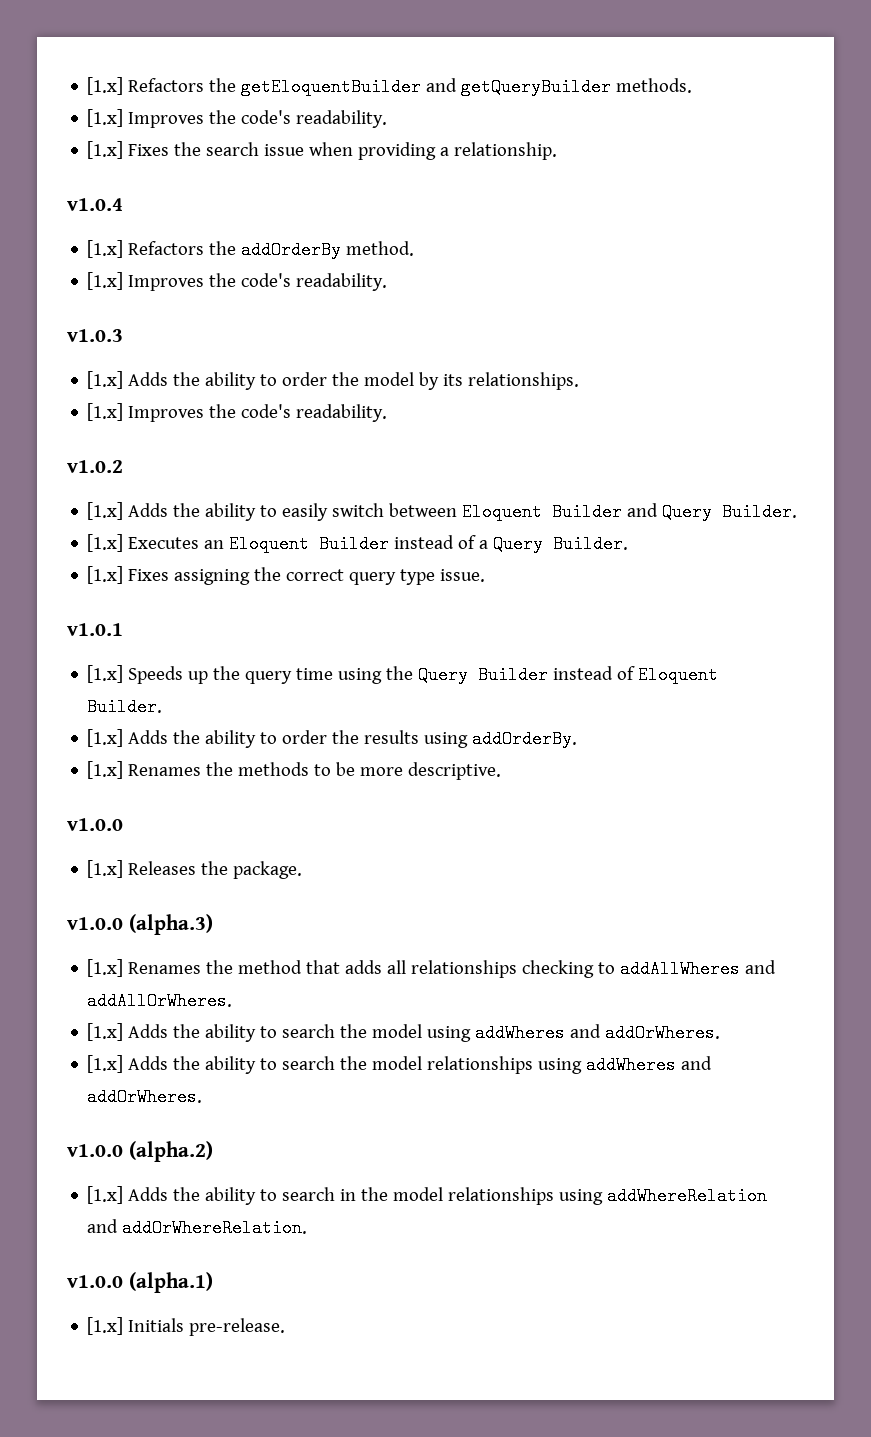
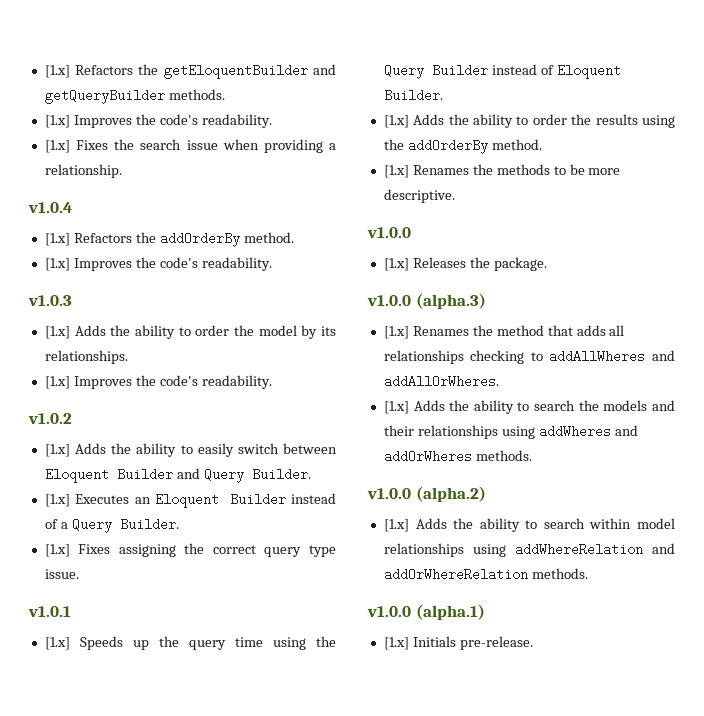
[472,730,578,748] addOrderBy. -> [383,139,542,154] the addOrderBy method.
[372,1024,721,1042] [87,1055,423,1074] model using addWheres and addOrWheres. // [1.x] Adds the ability to search the model -> [603,400,675,411] [383,425,414,436] models and their
[87,1088,203,1106] addOrWheres. -> [383,450,532,463] addOrWheres methods.
[340,1187,389,1201] in the -> [589,518,632,529] within
[122,1219,308,1237] addOrWhereRelation. -> [383,568,588,581] addOrWhereRelation methods.

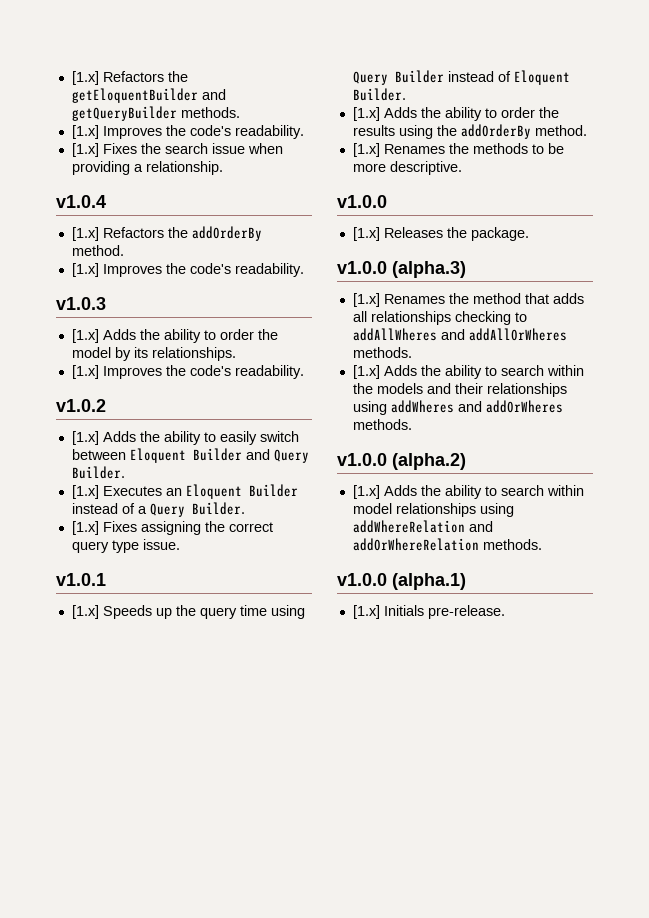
[316,636,337,647] the -> (305, 612) none
[383,375,499,388] [383,400,576,414] addAllOrWheres. // [1.x] Adds the ability to search -> [468,328,567,341] [352,347,412,358] [352,365,584,379] addAllOrWheres methods. // [1.x] Adds the ability to search within

